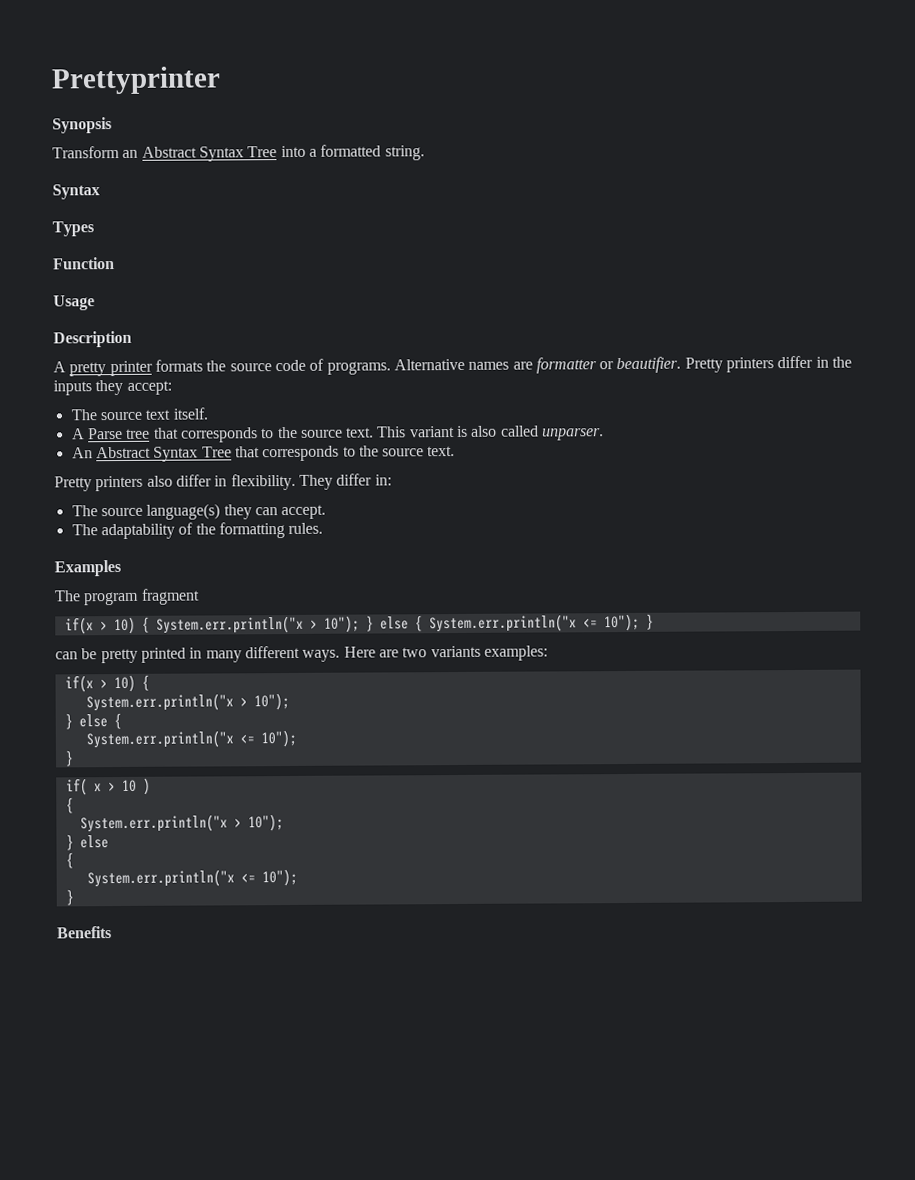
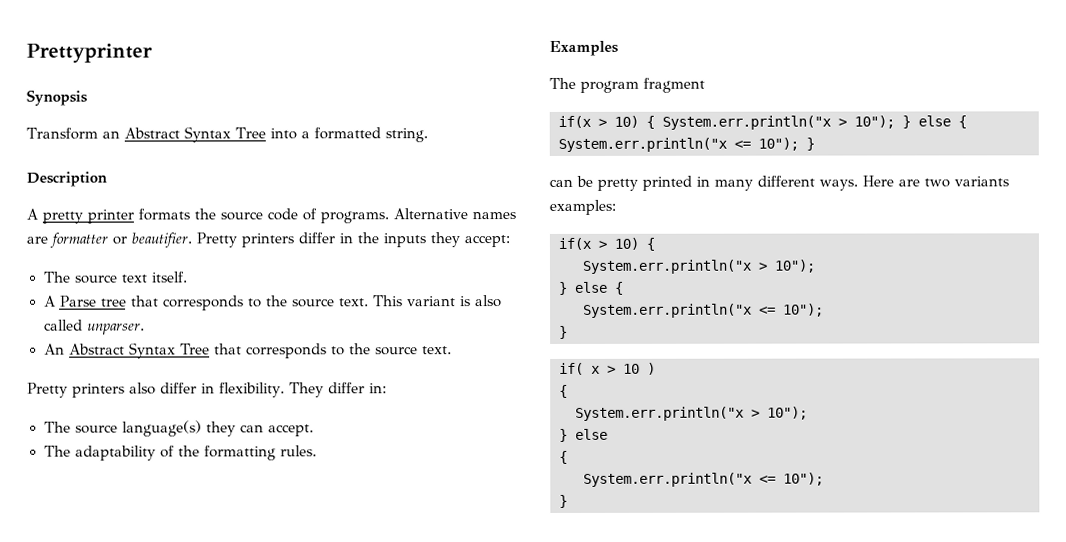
[52,184,100,200] [52,221,94,237] [53,257,115,270] [53,295,95,311] // Syntax // Types // Function // Usage -> (428, 135) none
[56,926,112,939] // Benefits -> (568, 501) none

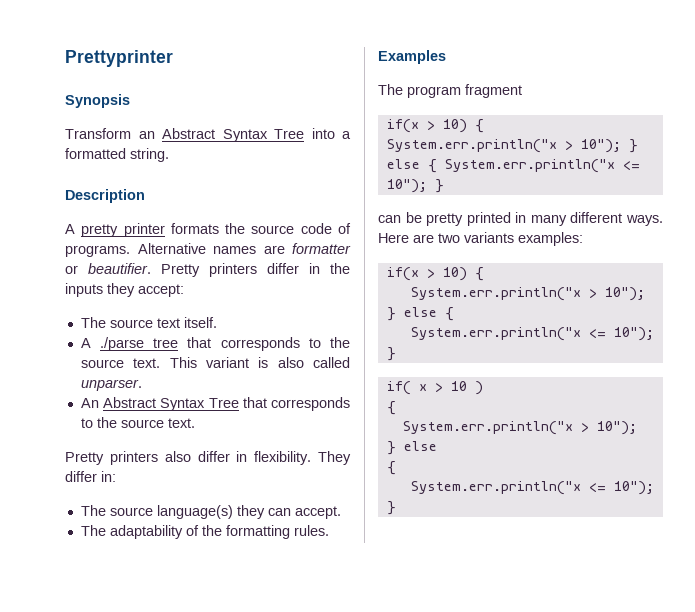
[59,295,97,307] Parse -> [100,337,145,351] ./parse

